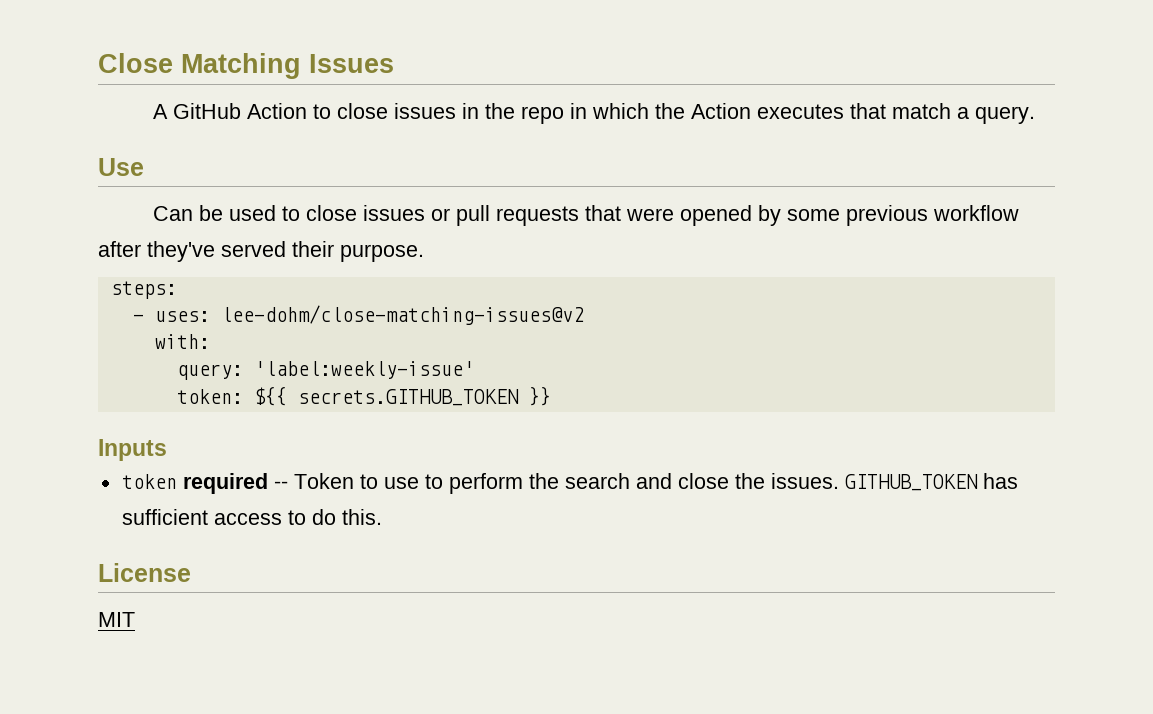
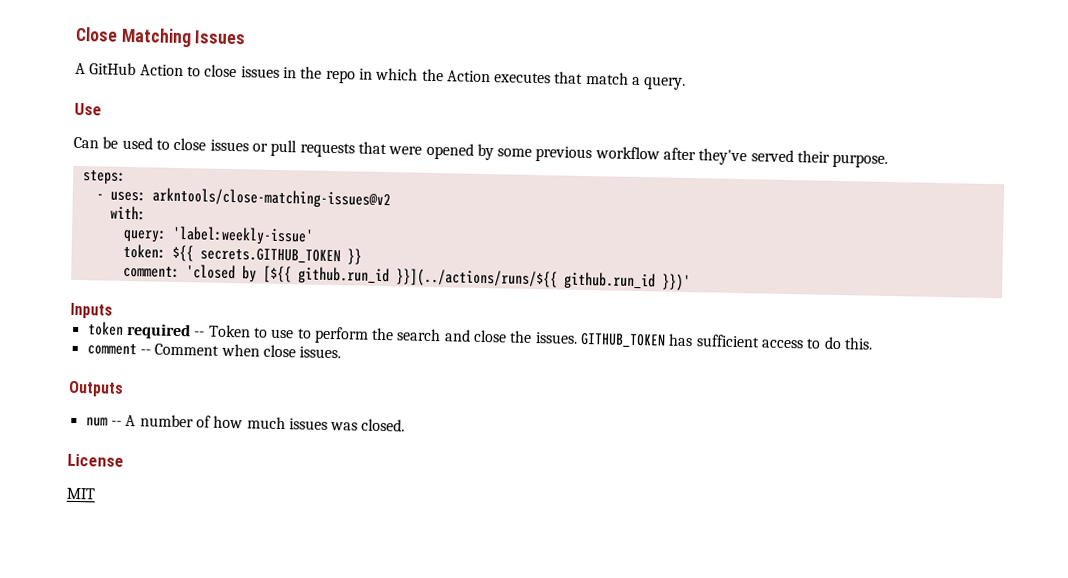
[220,305,584,325] lee-dohm/close-matching-issues@v2 -> [151,187,391,210] arkntools/close-matching-issues@v2
(551, 396) none -> [122,264,691,292] // comment: 'closed by [${{ github.run_id }}](../actions/runs/${{ github.run_id }})'
(382, 517) none -> [86,343,342,359] [68,380,124,397] [85,414,406,432] // comment -- Comment when close issues. // Outputs // num -- A number of how much issues was closed.

